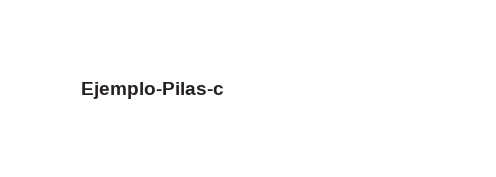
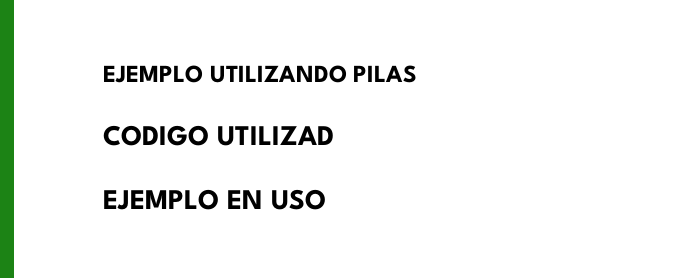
[81,82,224,99] Ejemplo-Pilas-c -> [103,65,418,83] [103,125,334,146] [103,189,326,210] EJEMPLO UTILIZANDO PILAS // CODIGO UTILIZAD // EJEMPLO EN USO

